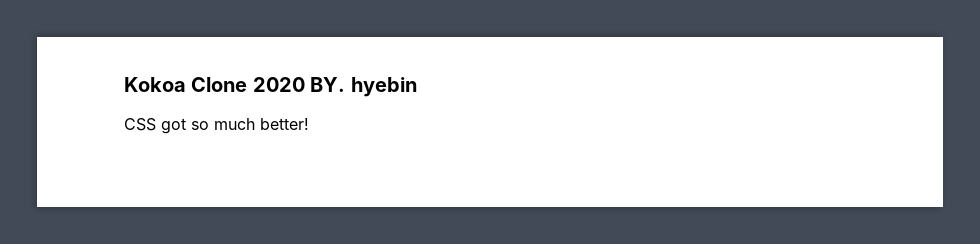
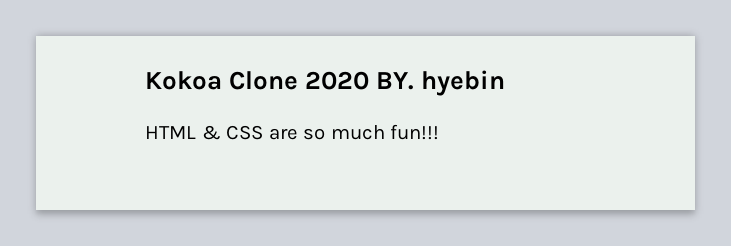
[124,118,186,134] CSS got -> [145,125,298,140] HTML & CSS are
[260,118,309,130] better! -> [390,124,440,140] fun!!!

